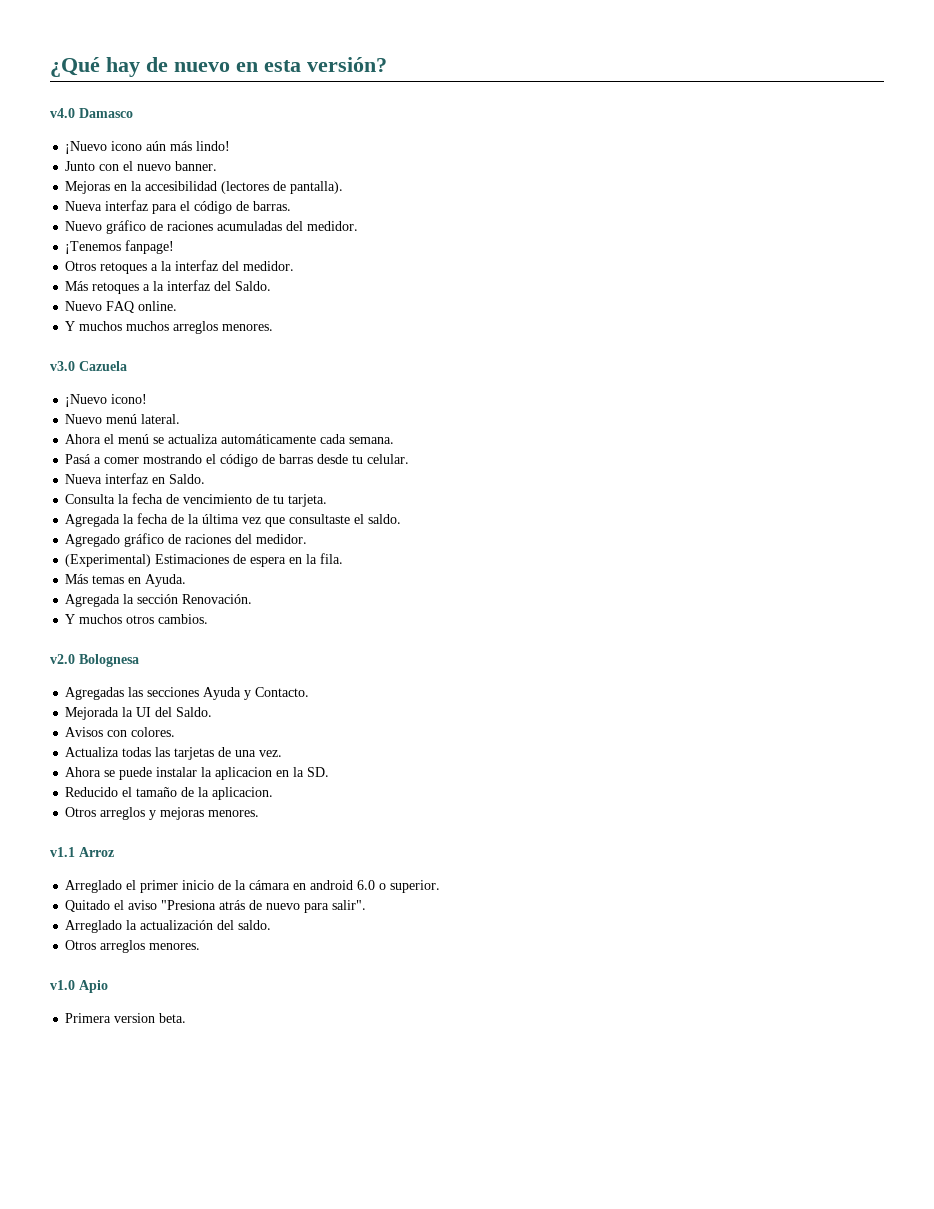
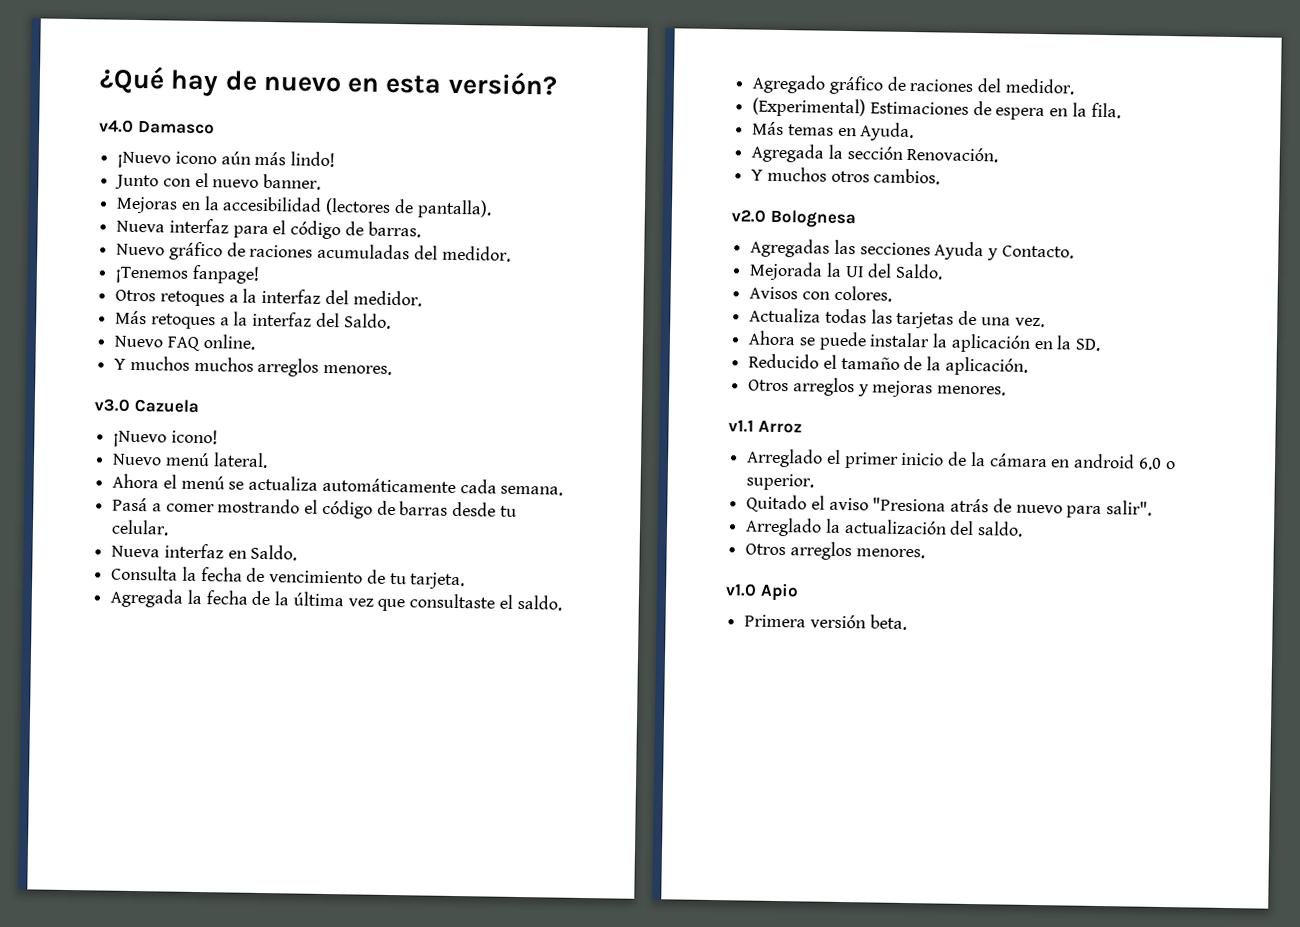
[215,767,273,780] aplicacion -> [950,333,1031,353] aplicación
[212,787,274,800] aplicacion. -> [944,356,1028,376] aplicación.
[114,1013,156,1023] version -> [809,614,866,629] versión

